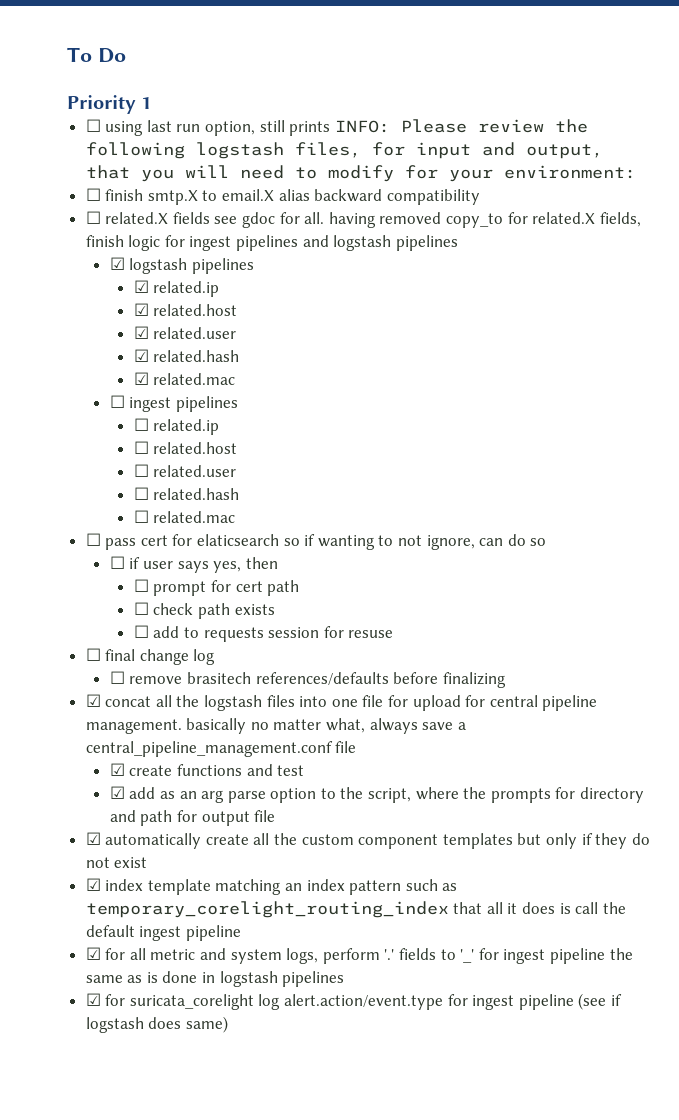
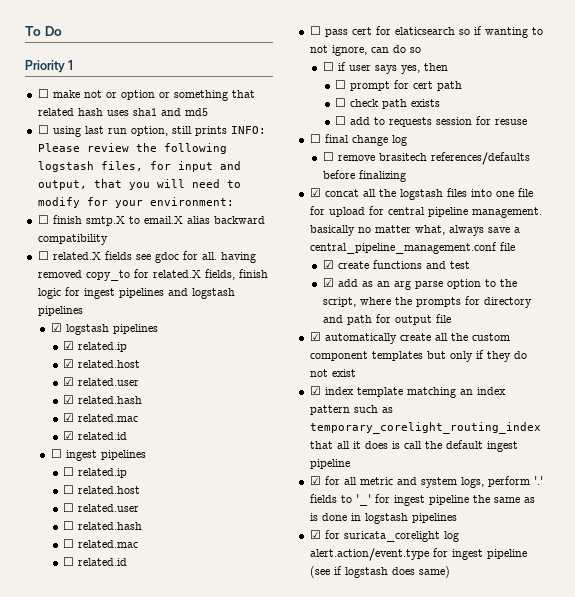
(152, 103) none -> [37,89,255,101] [37,108,208,116] // ☐ make not or option or something that related hash uses sha1 and md5
(236, 379) none -> [63,431,128,440] // ☑ related.id
(236, 517) none -> [63,557,128,566] // ☐ related.id

